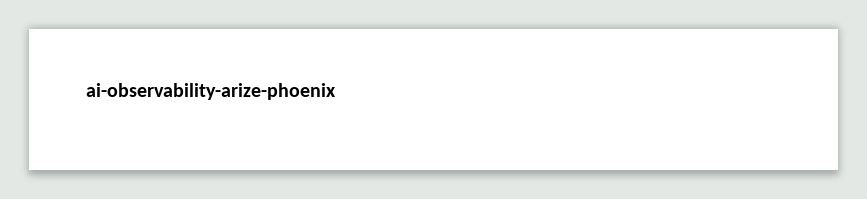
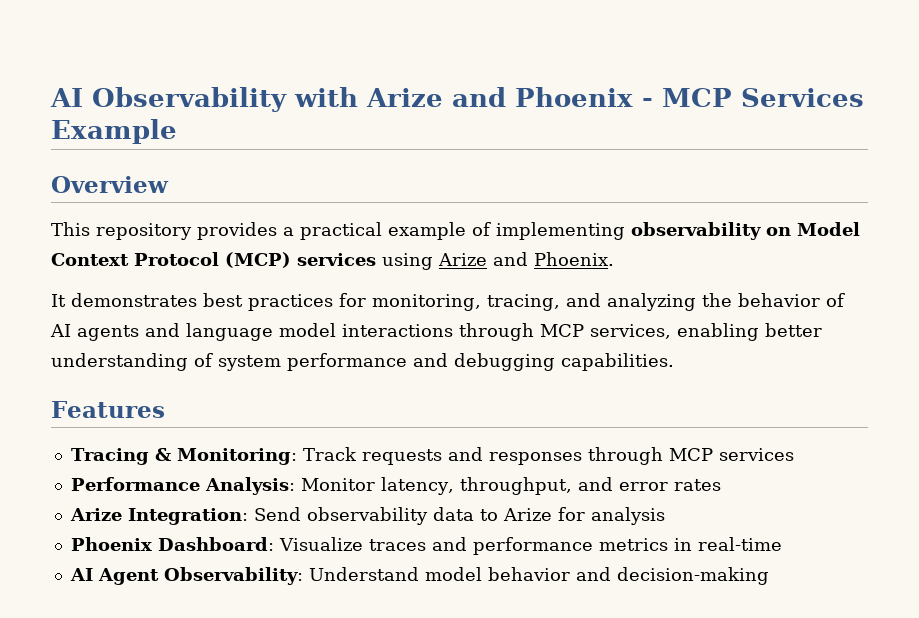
[86,83,336,100] ai-observability-arize-phoenix -> [50,87,864,112] [51,119,177,144] [51,176,169,193] [51,222,860,240] [51,252,614,270] [51,293,845,311] [50,323,822,341] [51,353,674,371] [51,401,165,418] [70,447,794,465] [70,477,721,495] [69,507,665,525] [70,537,782,555] [69,567,769,585] AI Observability with Arize and Phoenix - MCP Services Example // Overview // This repository provides a practical example of implementing observability on Model Context Protocol (MCP) services using Arize and Phoenix. // It demonstrates best practices for monitoring, tracing, and analyzing the behavior of AI agents and language model interactions through MCP services, enabling better understanding of system performance and debugging capabilities. // Features // Tracing & Monitoring: Track requests and responses through MCP services // Performance Analysis: Monitor latency, throughput, and error rates // Arize Integration: Send observability data to Arize for analysis // Phoenix Dashboard: Visualize traces and performance metrics in real-time // AI Agent Observability: Understand model behavior and decision-making

